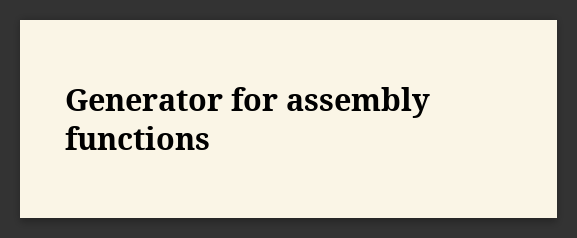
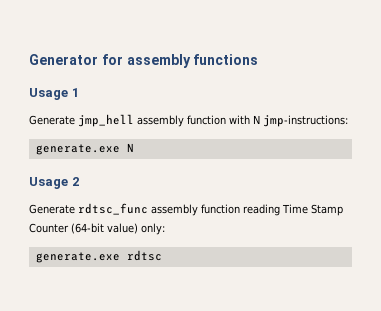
(210, 138) none -> [29,88,79,100] [29,114,348,127] [35,143,134,155] [29,177,79,189] [29,203,343,216] [29,223,165,235] [35,250,162,263] // Usage 1 // Generate jmp_hell assembly function with N jmp-instructions: // generate.exe N // Usage 2 // Generate rdtsc_func assembly function reading Time Stamp Counter (64-bit value) only: // generate.exe rdtsc

